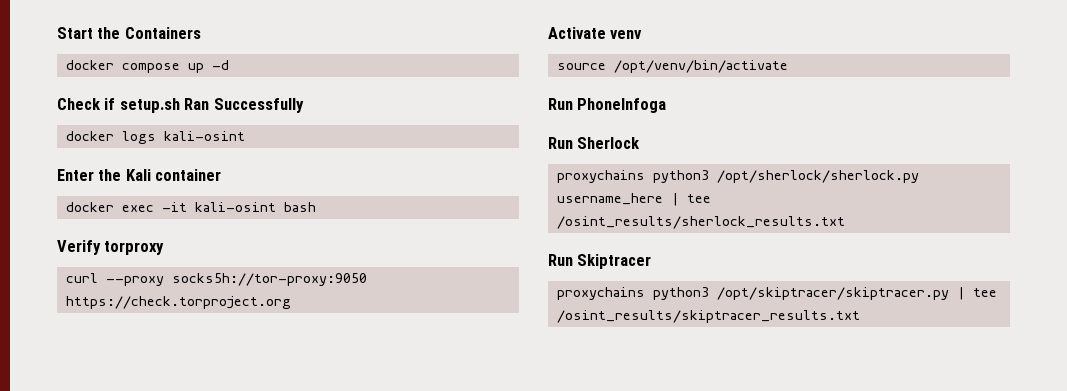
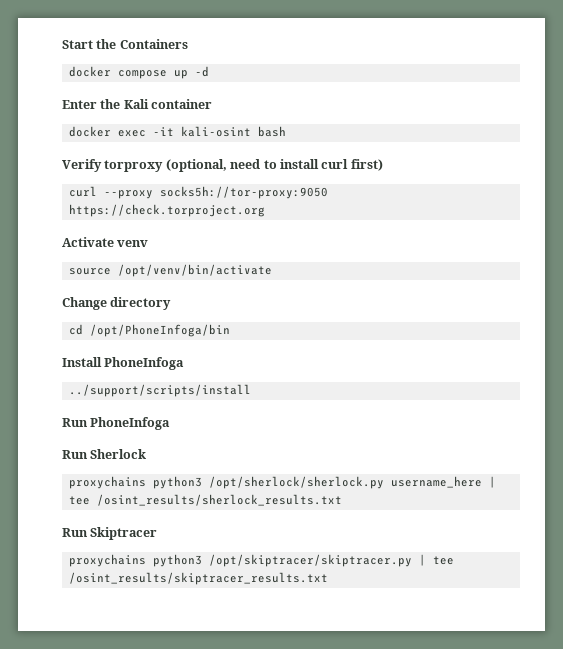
[57,98,304,113] [65,131,245,144] // Check if setup.sh Ran Successfully // docker logs kali-osint -> (209, 71) none
(165, 248) none -> [165,159,383,172] (optional, need to install curl first)
(788, 66) none -> [62,297,172,310] [68,324,230,337] [62,357,185,370] [68,384,251,397] // Change directory // cd /opt/PhoneInfoga/bin // Install PhoneInfoga // ../support/scripts/install

